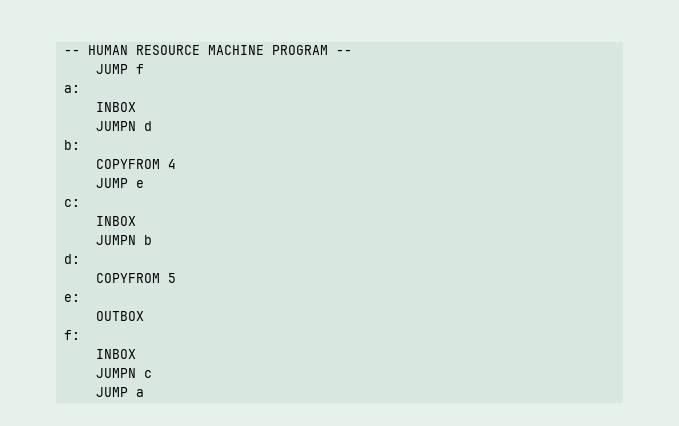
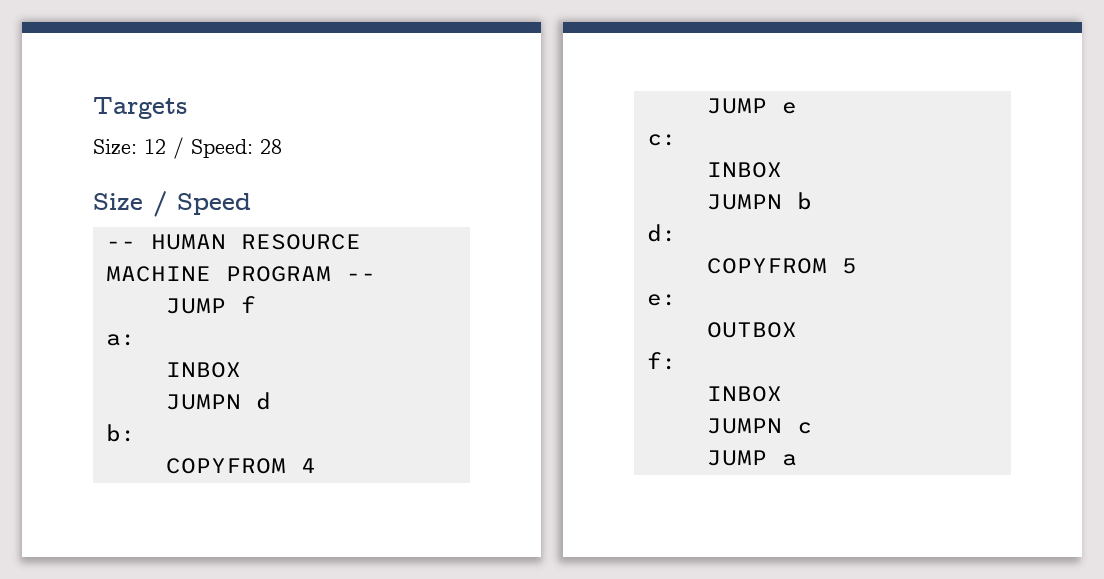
(63, 52) none -> [93,97,187,119] [93,137,282,159] [93,191,251,217] Targets // Size: 12 / Speed: 28 // Size / Speed //

